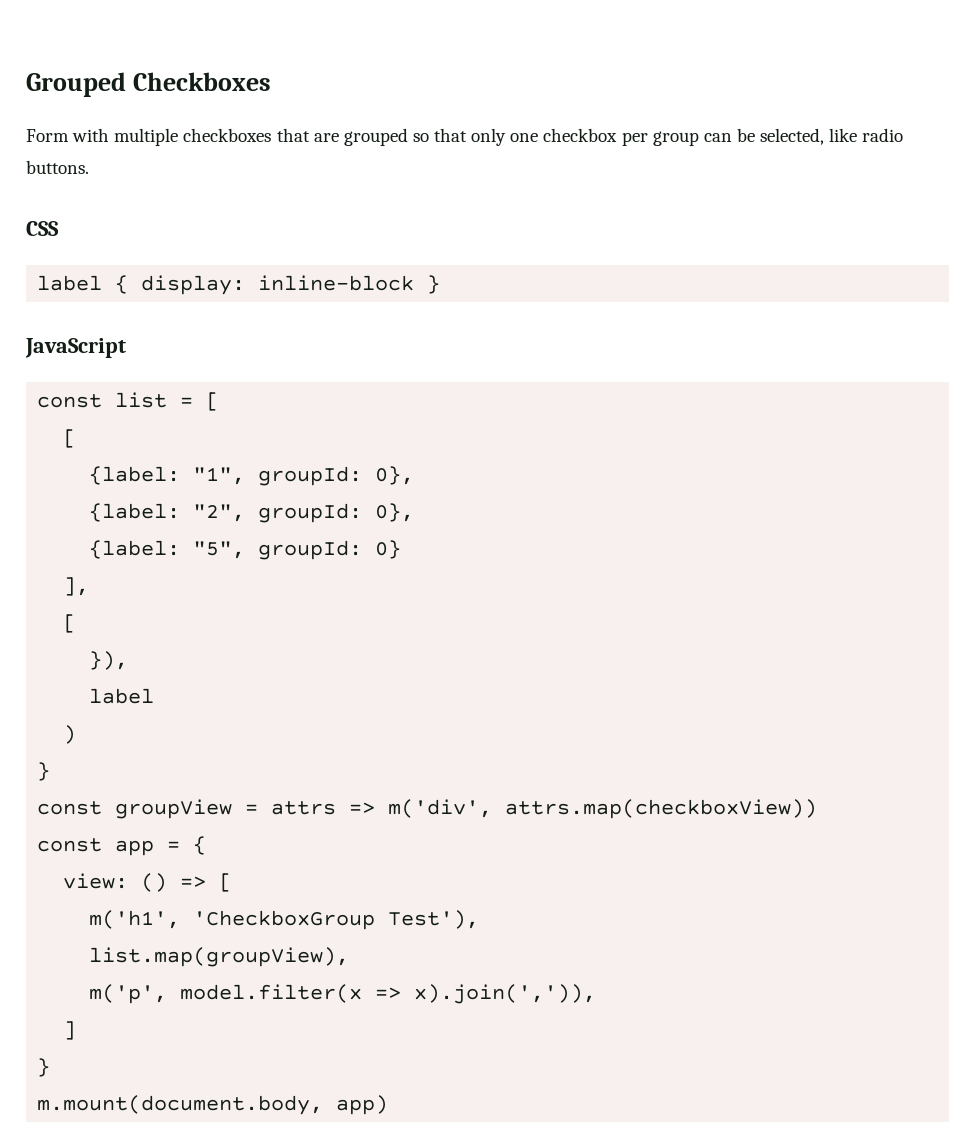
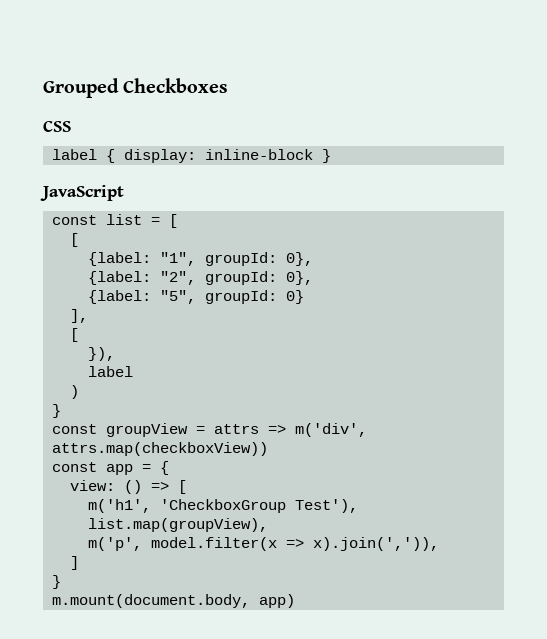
[26,128,904,146] [26,160,89,174] // Form with multiple checkboxes that are grouped so that only one checkbox per group can be selected, like radio buttons. -> (229, 85) none

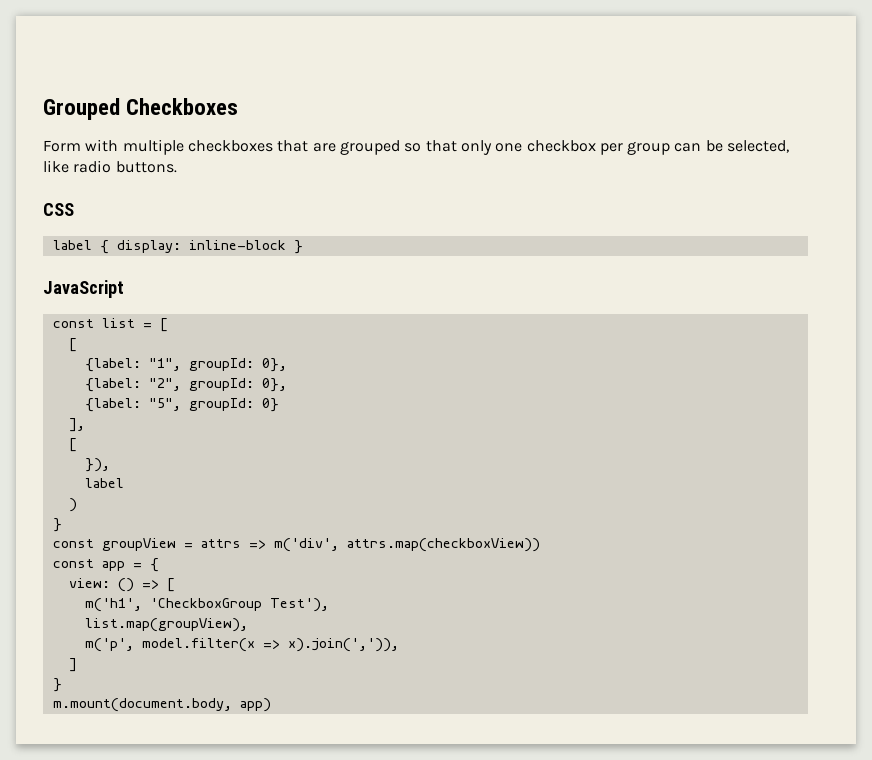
(229, 85) none -> [43,139,790,155] [43,160,177,173] // Form with multiple checkboxes that are grouped so that only one checkbox per group can be selected, like radio buttons.

